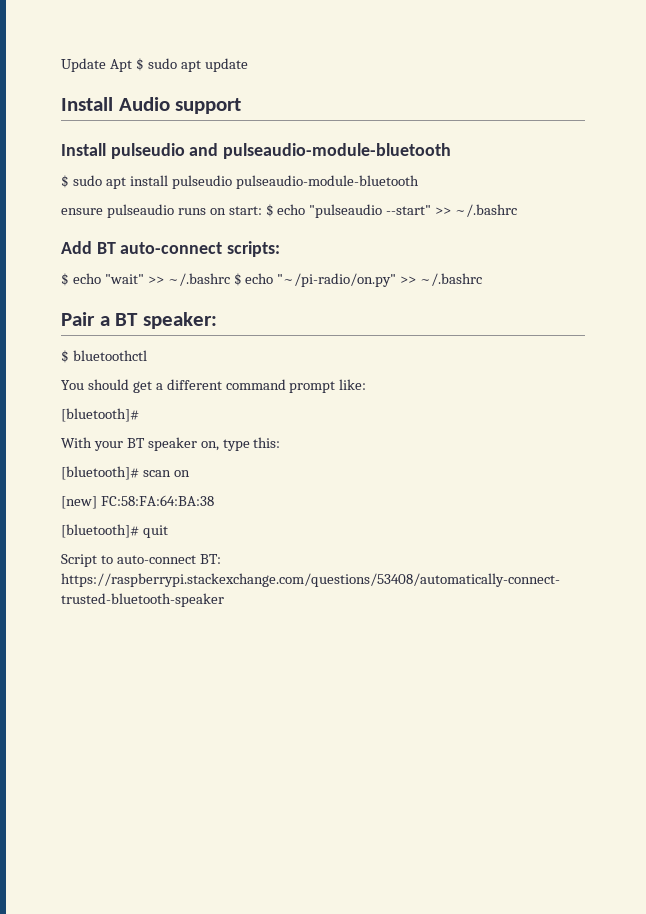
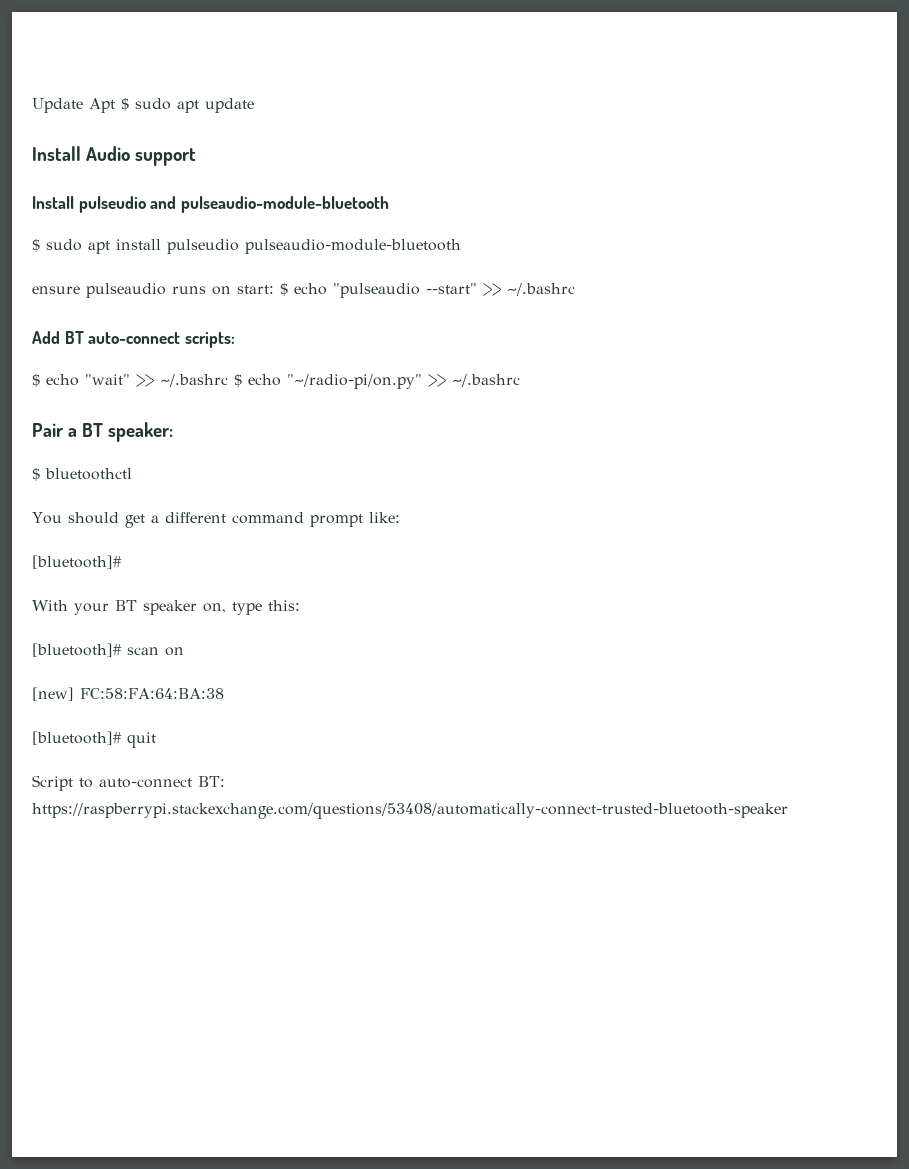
[277,273,397,287] "~/pi-radio/on.py" -> [287,374,422,389] "~/radio-pi/on.py"

